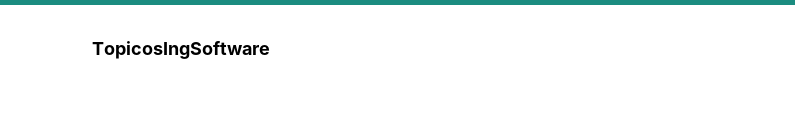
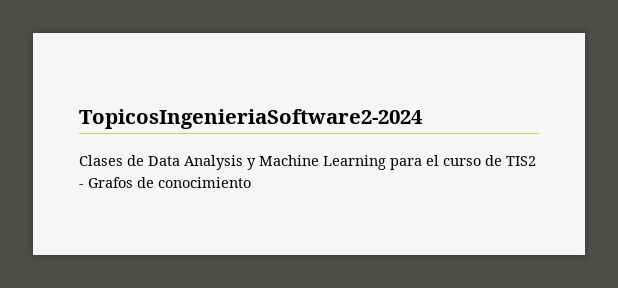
[92,41,270,59] TopicosIngSoftware -> [79,109,423,129] [79,155,536,170] [79,177,251,188] TopicosIngenieriaSoftware2-2024 // Clases de Data Analysis y Machine Learning para el curso de TIS2 - Grafos de conocimiento

